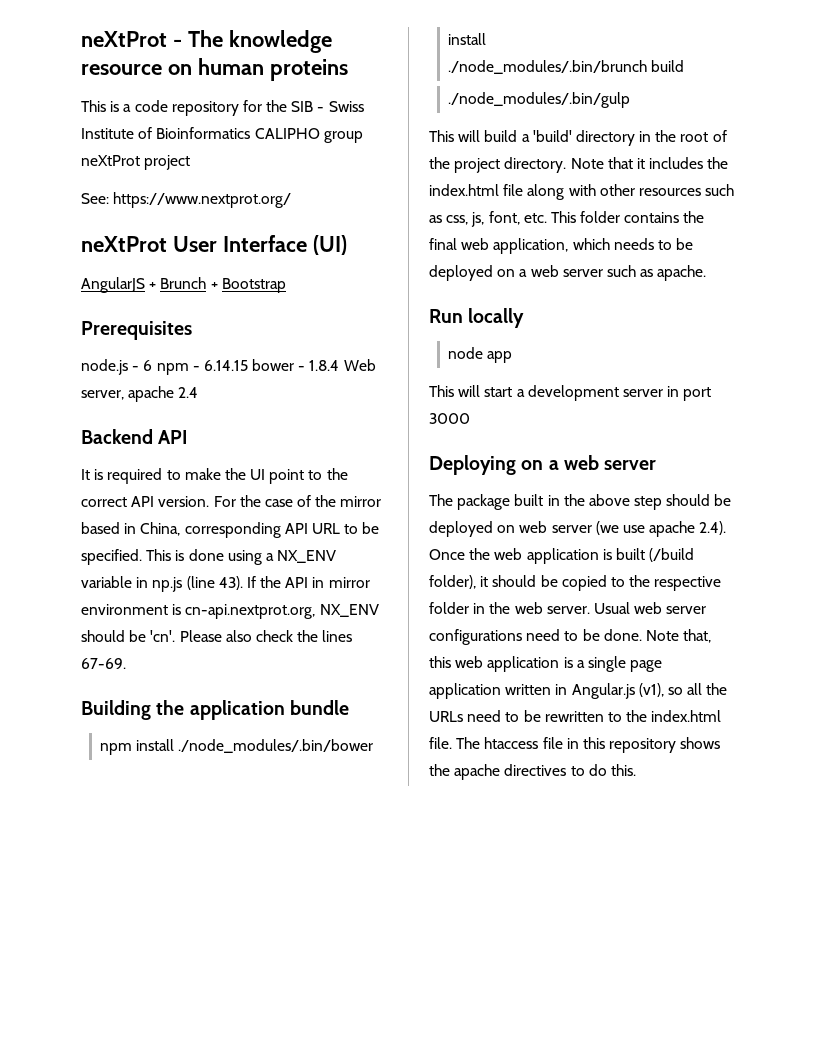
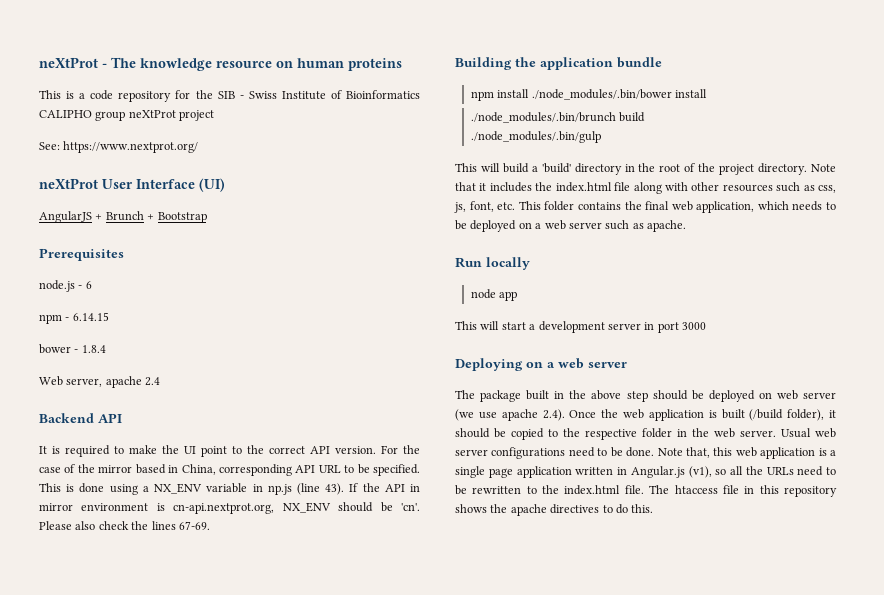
(153, 365) none -> (92, 285) //
(248, 365) none -> (109, 316) //
(340, 365) none -> (106, 349) //

